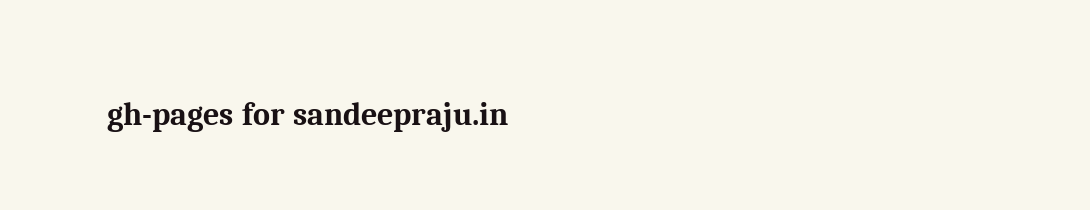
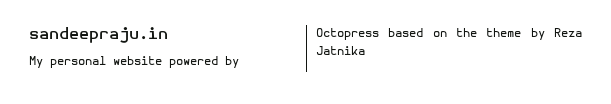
[107,102,285,132] gh-pages for -> (29, 35) none
(509, 117) none -> [29,56,239,68] [316,28,582,40] [316,46,365,55] // My personal website powered by Octopress based on the theme by Reza Jatnika

